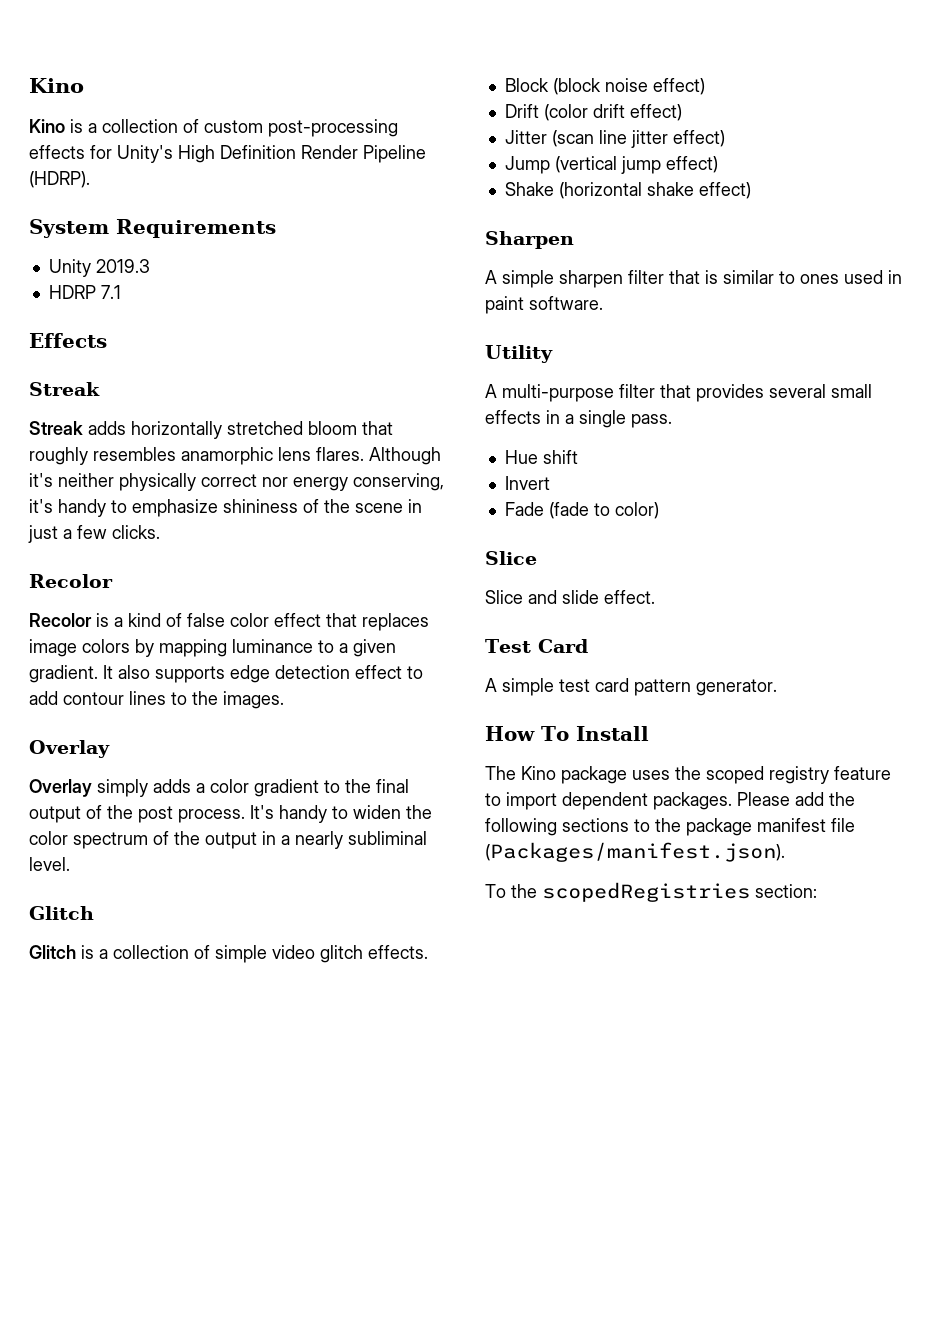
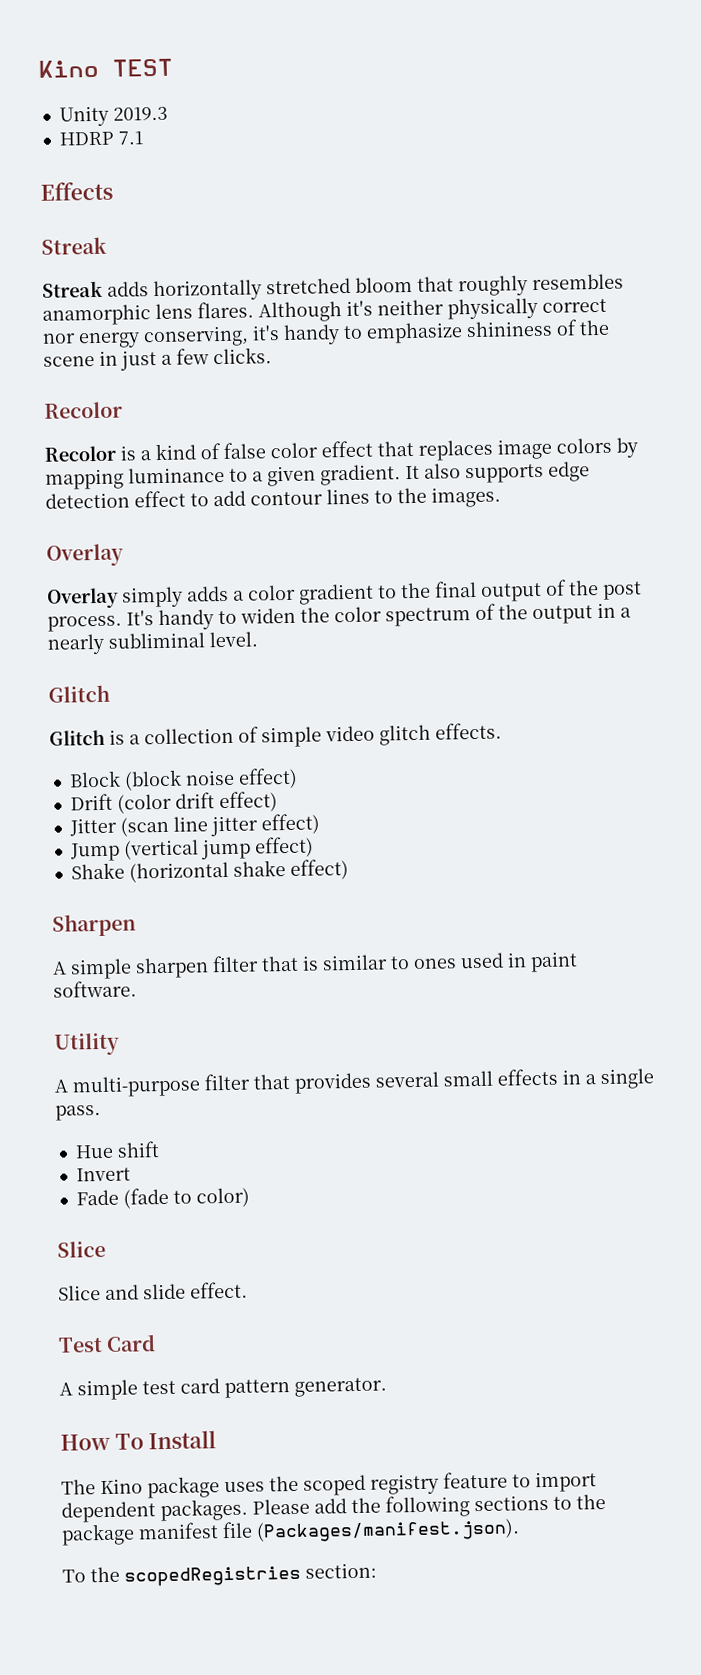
[29,78,84,93] [29,119,398,137] [29,145,426,163] [29,171,90,188] [29,219,276,238] Kino // Kino is a collection of custom post-processing effects for Unity's High Definition Render Pipeline (HDRP). // System Requirements -> [38,58,173,78] Kino TEST

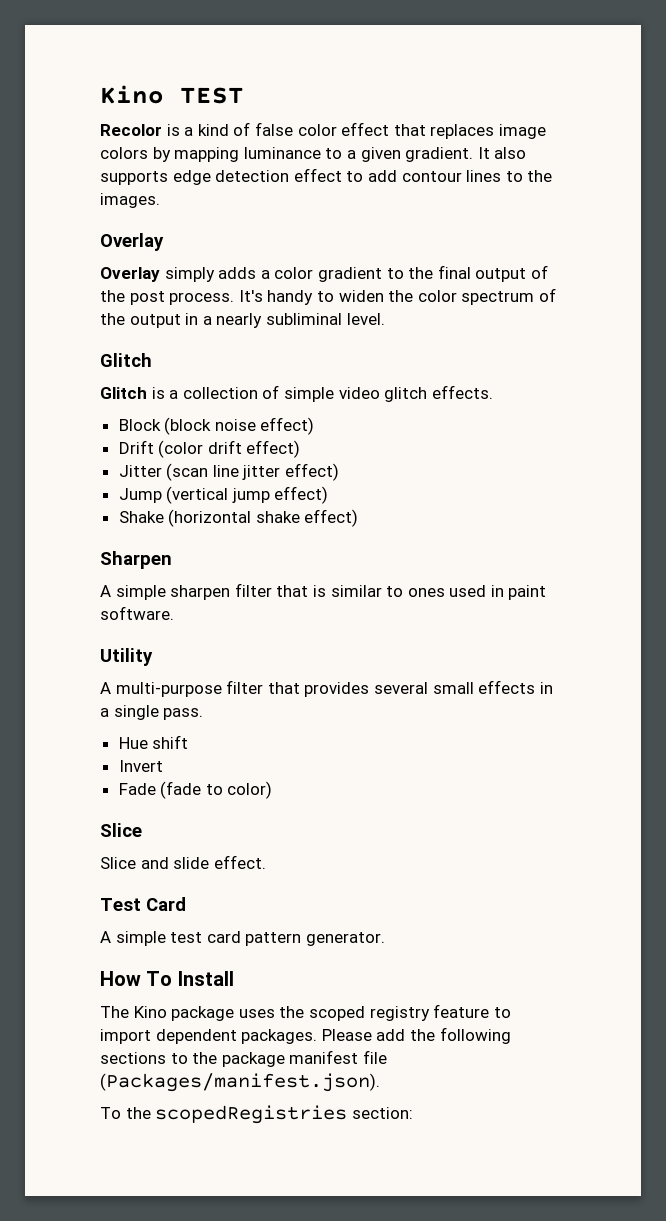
[58,105,168,127] [58,131,143,146] [40,181,113,201] [41,236,107,255] [42,273,624,302] [42,297,607,326] [42,319,610,349] [43,347,272,371] [44,401,123,419] // Unity 2019.3 // HDRP 7.1 // Effects // Streak // Streak adds horizontally stretched bloom that roughly resembles anamorphic lens flares. Although it's neither physically correct nor energy conserving, it's handy to emphasize shininess of the scene in just a few clicks. // Recolor -> (244, 95) none

